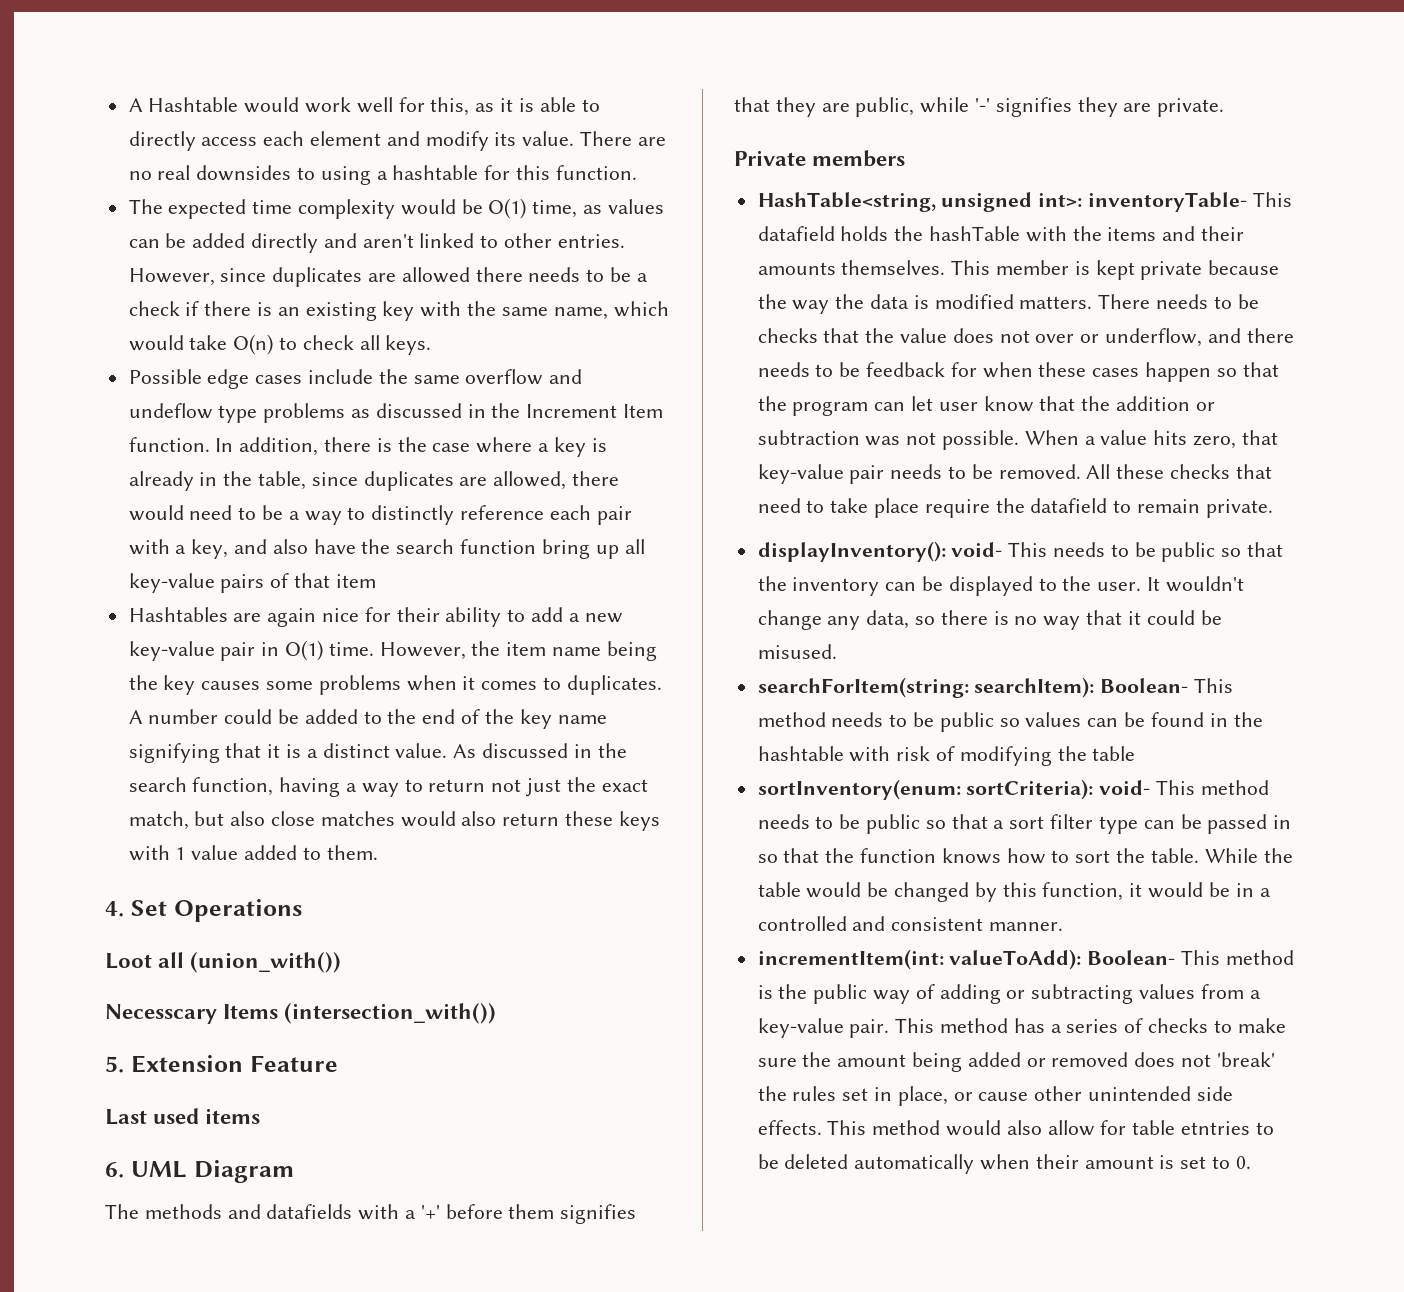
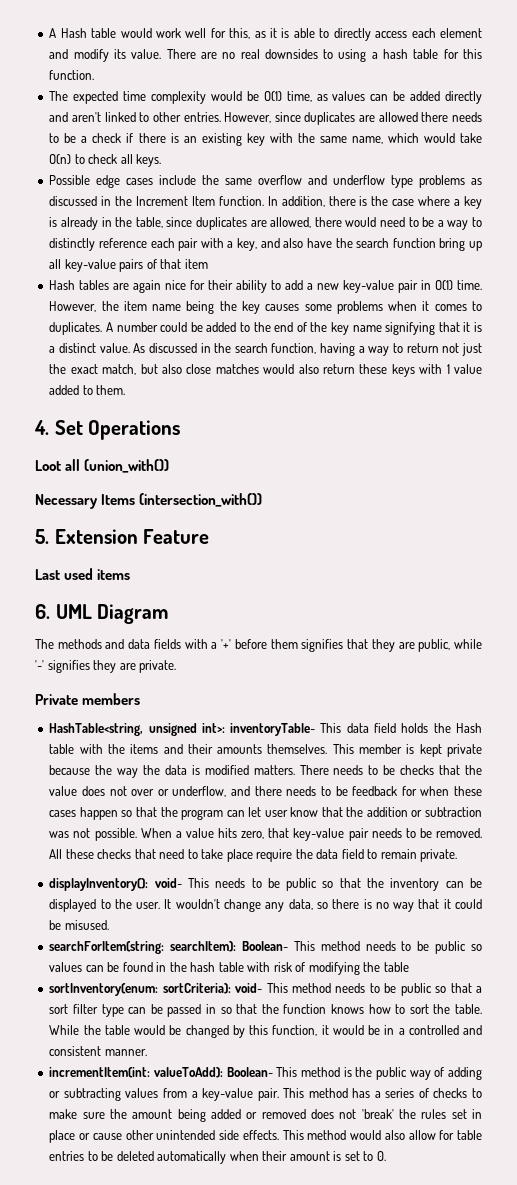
[128,97,239,112] A Hashtable -> [49,28,117,38] A Hash table
[392,165,479,180] hashtable -> [383,49,439,59] hash table
[128,403,213,419] undeflow -> [333,175,386,185] underflow
[128,607,228,622] Hashtables -> [49,280,110,290] Hash tables
[105,1004,217,1024] Necesscary -> [35,494,98,509] Necessary
[266,1204,353,1219] datafields -> [128,639,181,649] data fields
[757,226,1021,241] datafield holds the hashTable -> [346,723,482,733] [49,744,75,754] data field holds the Hash table
[1030,498,1108,513] datafield -> [316,849,364,859] data field
[757,746,844,761] hashtable -> [190,962,244,972] hash table
[897,1086,948,1106] place, -> [49,1130,76,1143] place
[1181,1121,1251,1135] etntries -> [49,1151,85,1161] entries

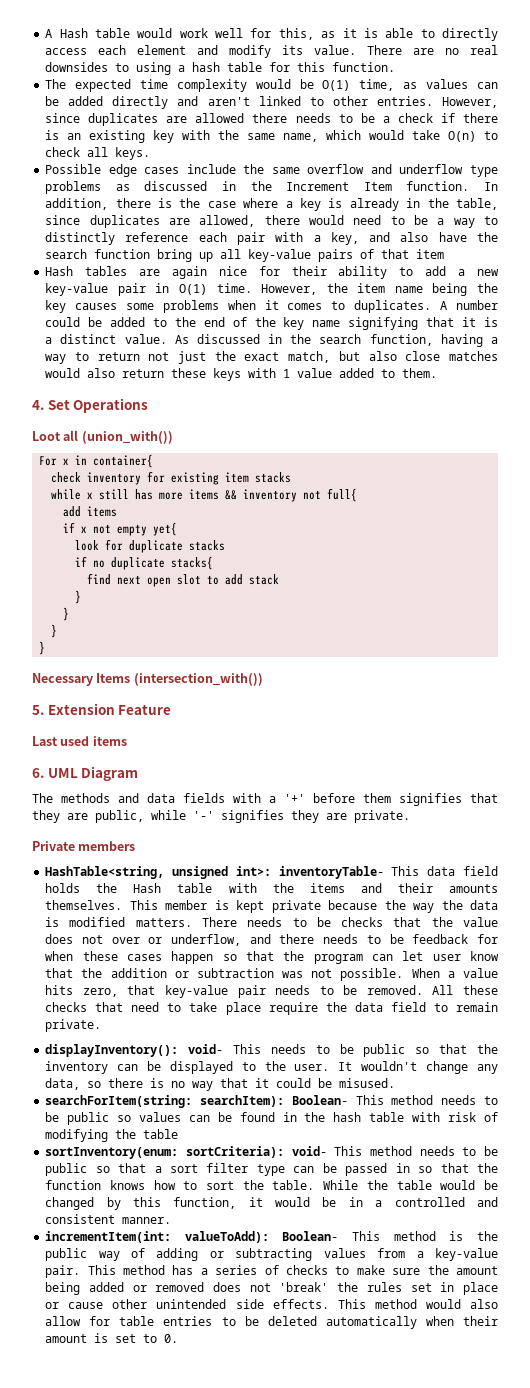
(170, 466) none -> [39,454,154,468] [51,471,292,485] [51,488,358,502] [63,506,118,517] [63,522,178,536] [75,539,226,553] [75,556,214,570] [87,573,280,587] [75,590,82,604] [63,607,70,621] [51,624,58,638] [39,641,46,655] // For x in container{ // check inventory for existing item stacks // while x still has more items && inventory not full{ // add items // if x not empty yet{ // look for duplicate stacks // if no duplicate stacks{ // find next open slot to add stack // } // } // } // }

